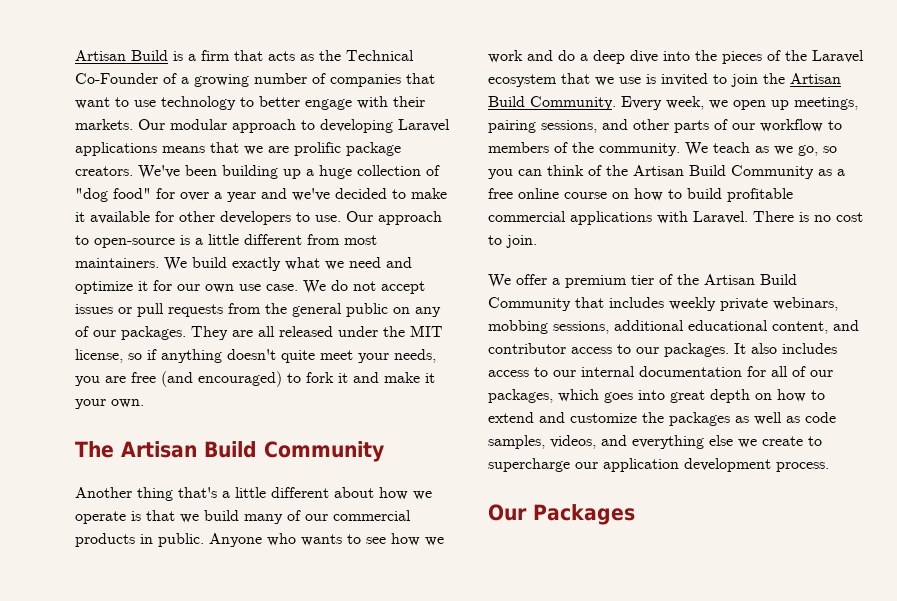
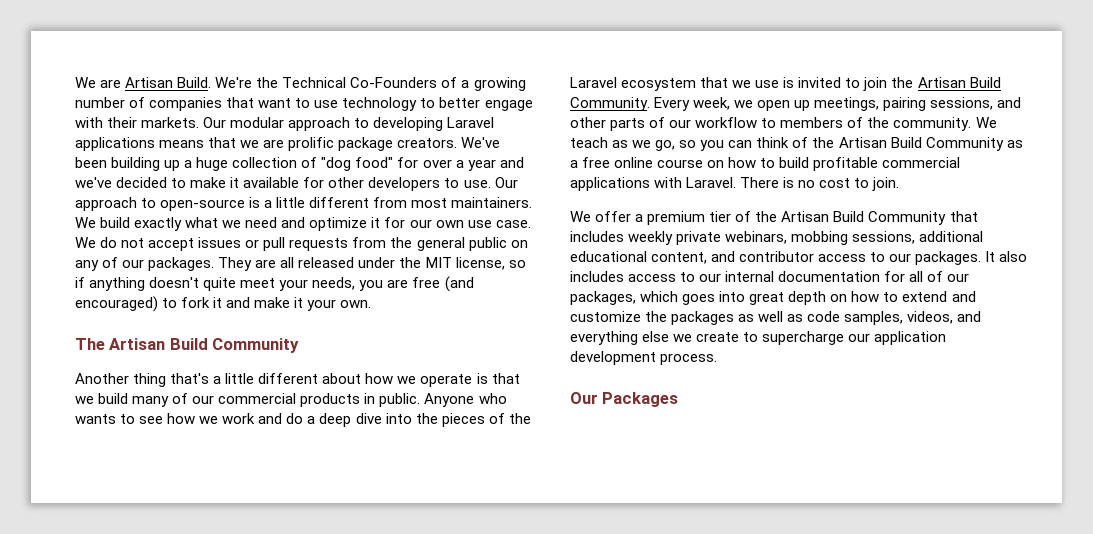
[75,50,314,61] Artisan Build is a firm that acts as -> [75,77,253,88] We are Artisan Build. We're
[75,73,158,84] Co-Founder -> [350,77,438,88] Co-Founders

